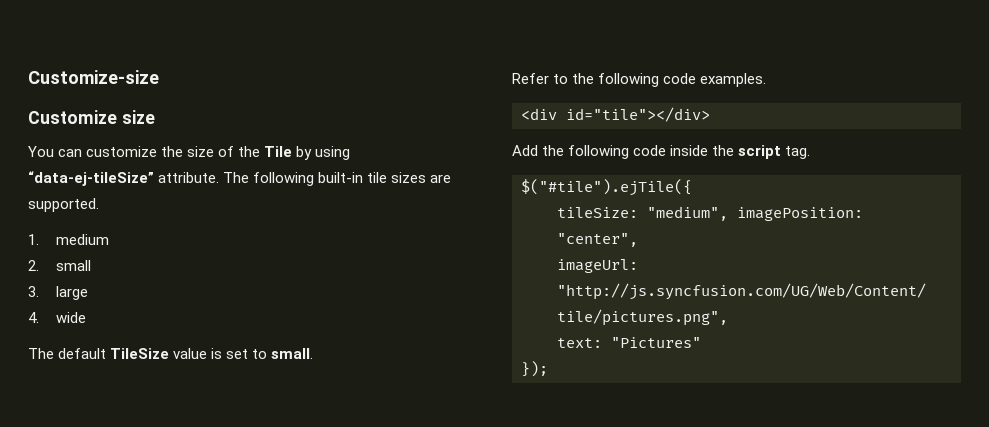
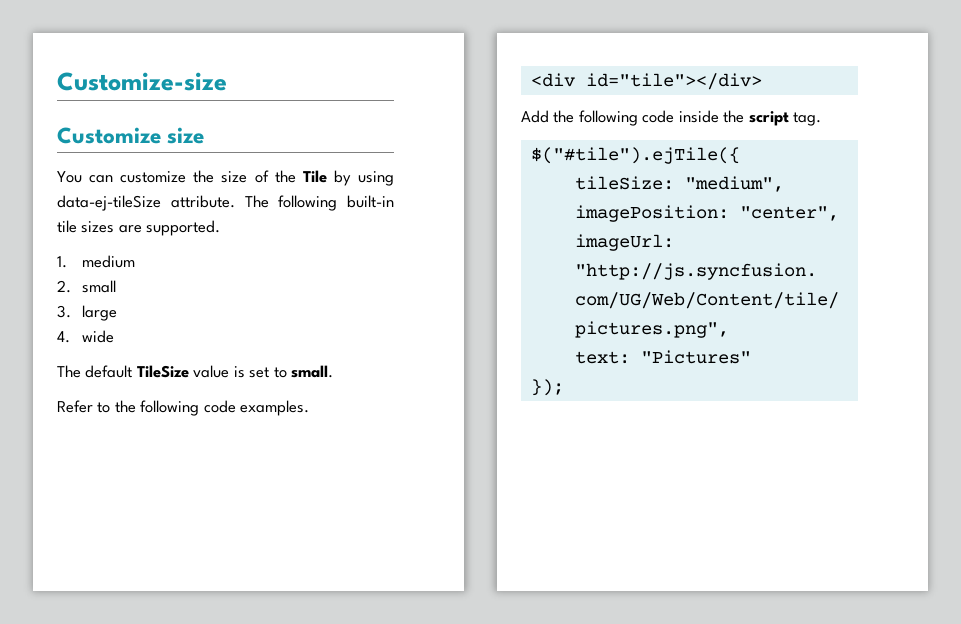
[28,171,154,186] “data-ej-tileSize” -> [57,195,161,211] data-ej-tileSize

